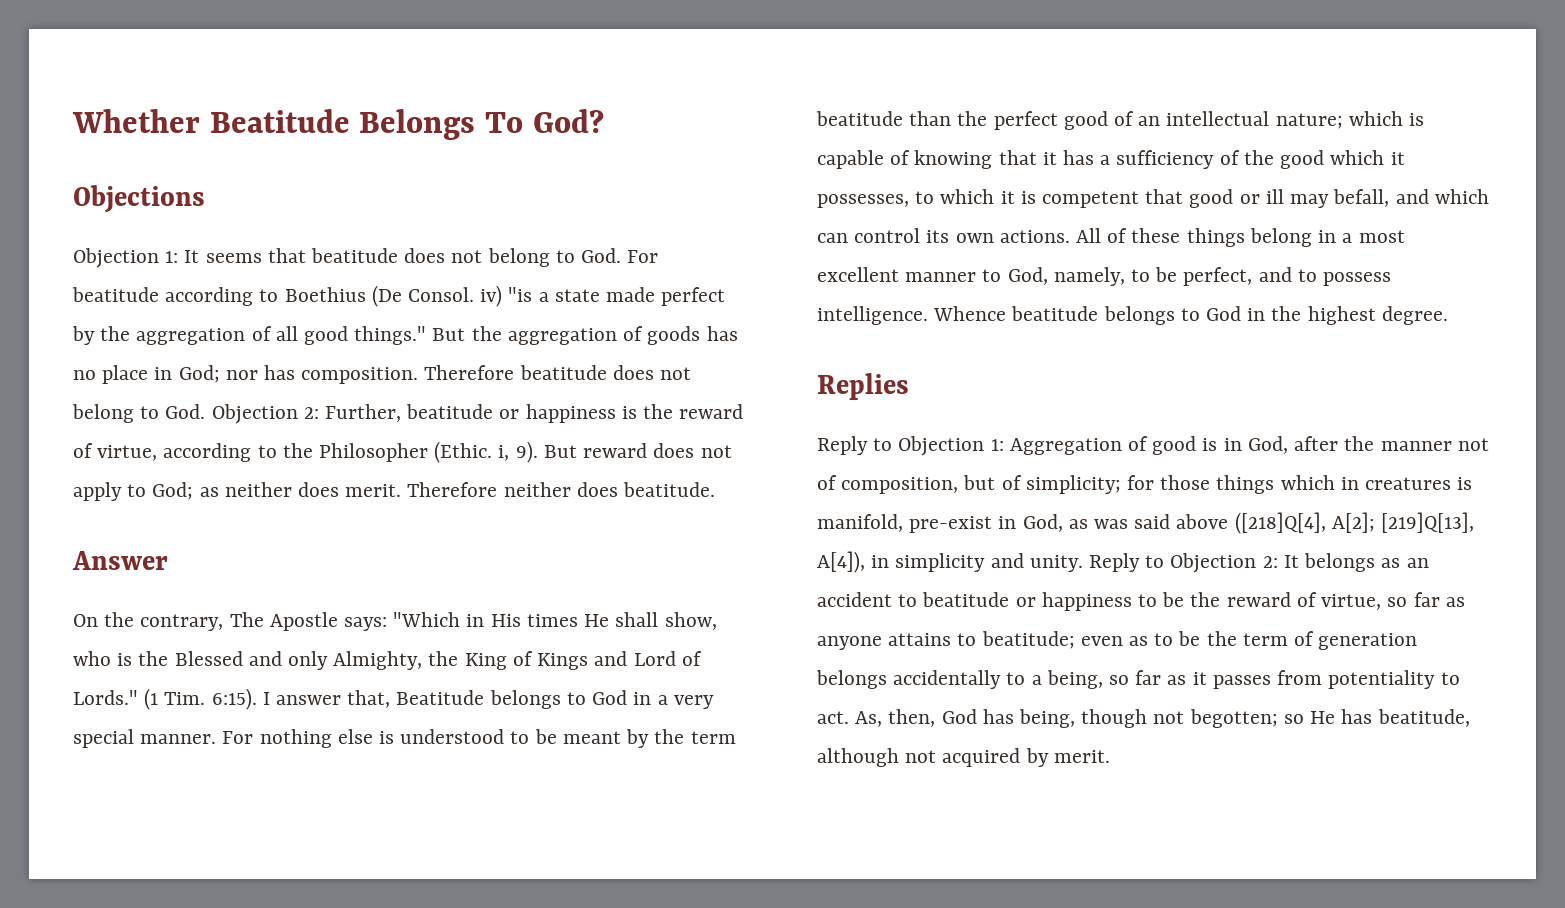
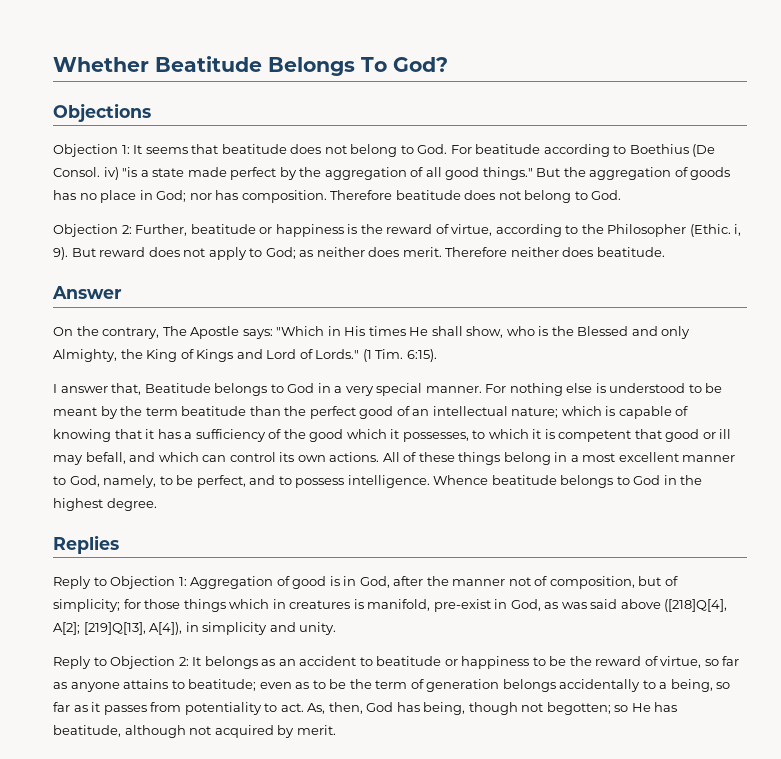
(206, 411) none -> (622, 195) //
(257, 699) none -> (437, 355) //
(1083, 563) none -> (337, 628) //

